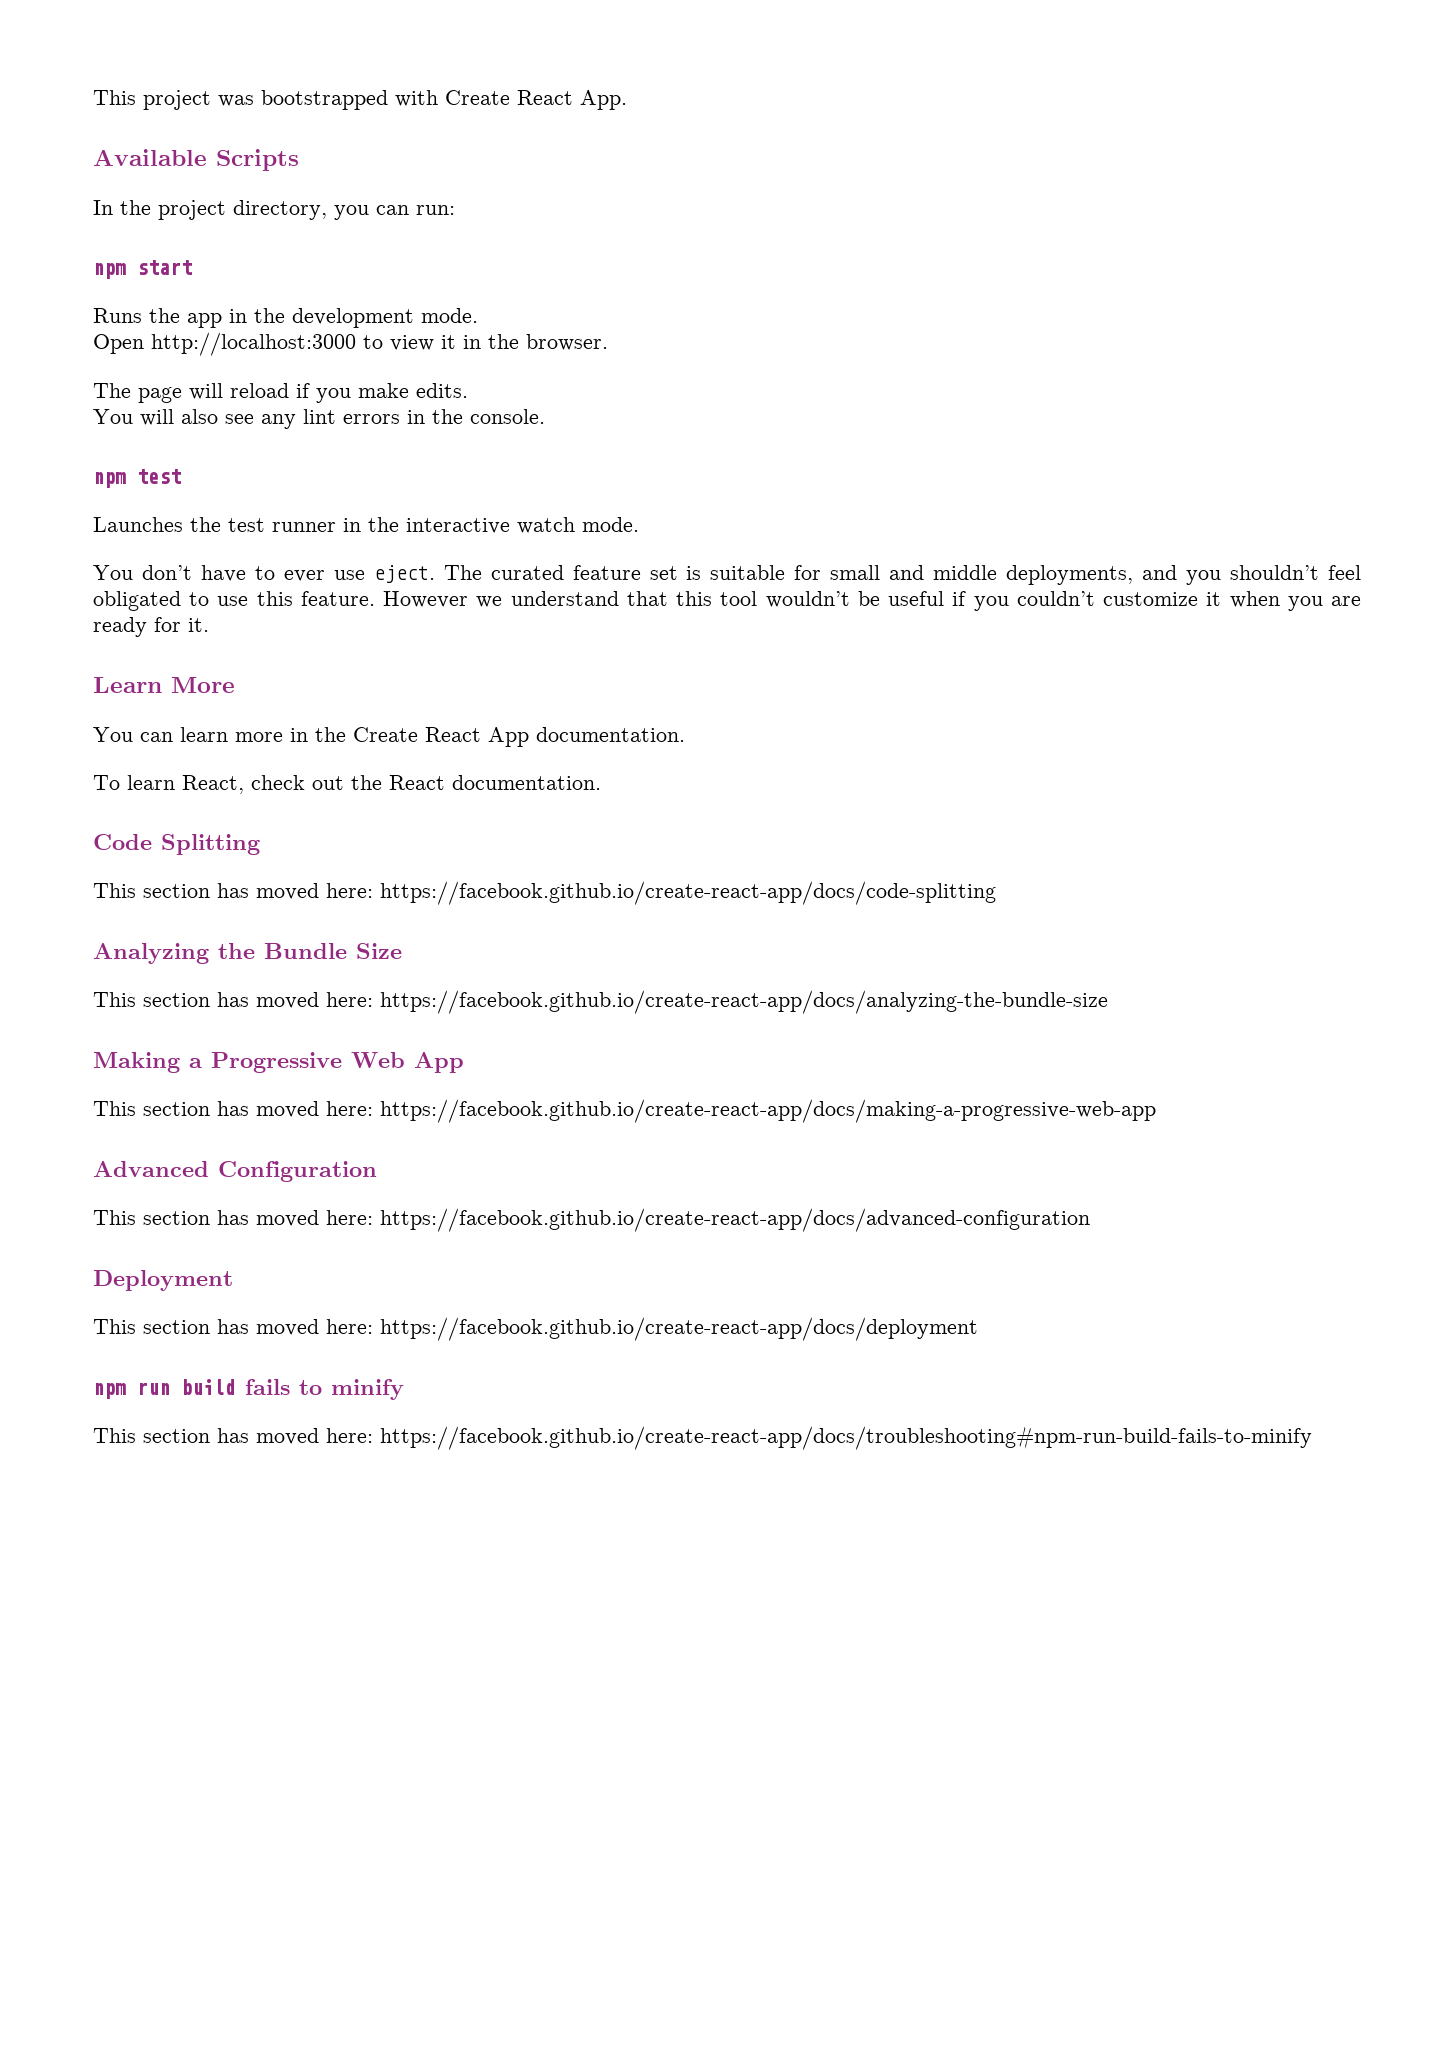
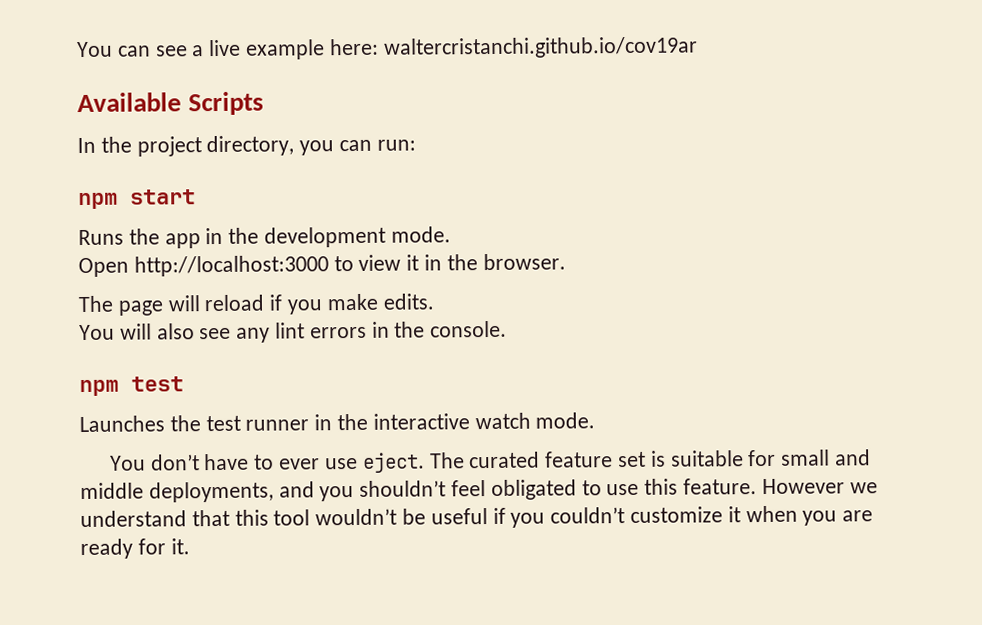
[93,90,627,110] This project was bootstrapped with Create React App. -> [77,36,698,60] You can see a live example here: waltercristanchi.github.io/cov19ar
[93,677,235,693] [93,727,685,747] [93,775,601,794] [93,834,260,855] [93,881,996,905] [93,943,402,964] [93,990,1108,1014] [93,1052,464,1073] [93,1099,1156,1123] [93,1161,377,1182] [93,1208,1090,1232] [93,1270,233,1291] [93,1317,978,1341] [93,1379,404,1400] [93,1426,1312,1450] // Learn More // You can learn more in the Create React App documentation. // To learn React, check out the React documentation. // Code Splitting // This section has moved here: https://facebook.github.io/create-react-app/docs/code-splitting // Analyzing the Bundle Size // This section has moved here: https://facebook.github.io/create-react-app/docs/analyzing-the-bundle-size // Making a Progressive Web App // This section has moved here: https://facebook.github.io/create-react-app/docs/making-a-progressive-web-app // Advanced Configuration // This section has moved here: https://facebook.github.io/create-react-app/docs/advanced-configuration // Deployment // This section has moved here: https://facebook.github.io/create-react-app/docs/deployment // npm run build fails to minify // This section has moved here: https://facebook.github.io/create-react-app/docs/troubleshooting#npm-run-build-fails-to-minify -> (190, 546) none

